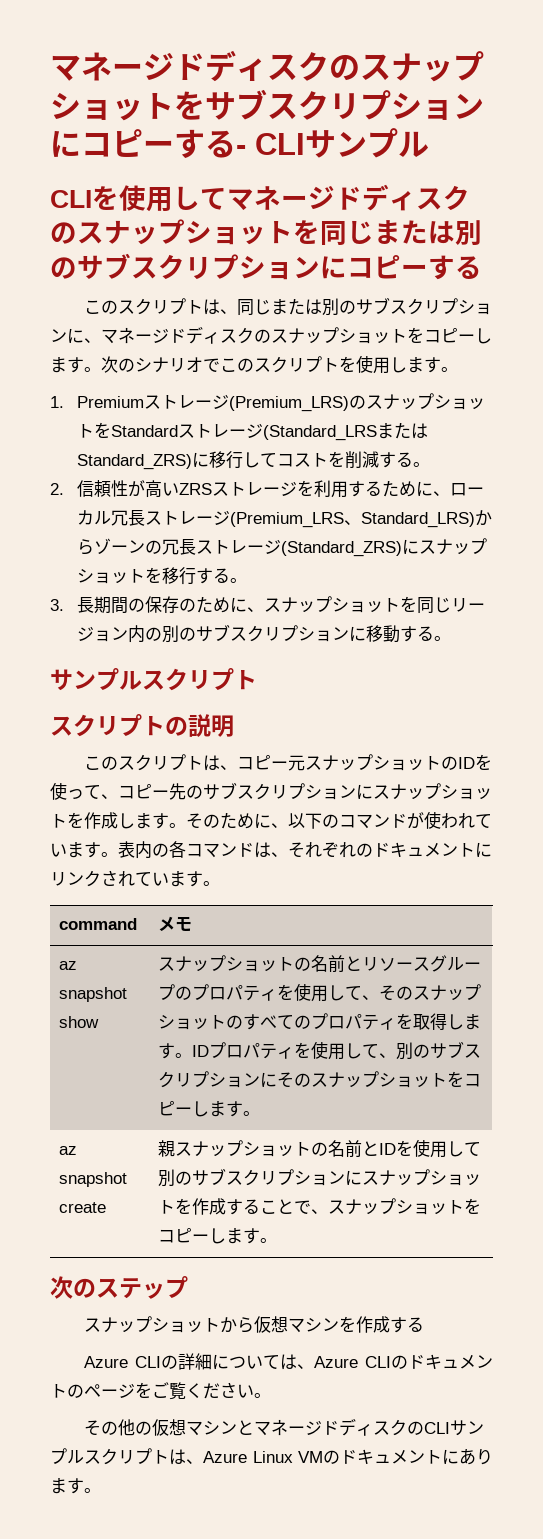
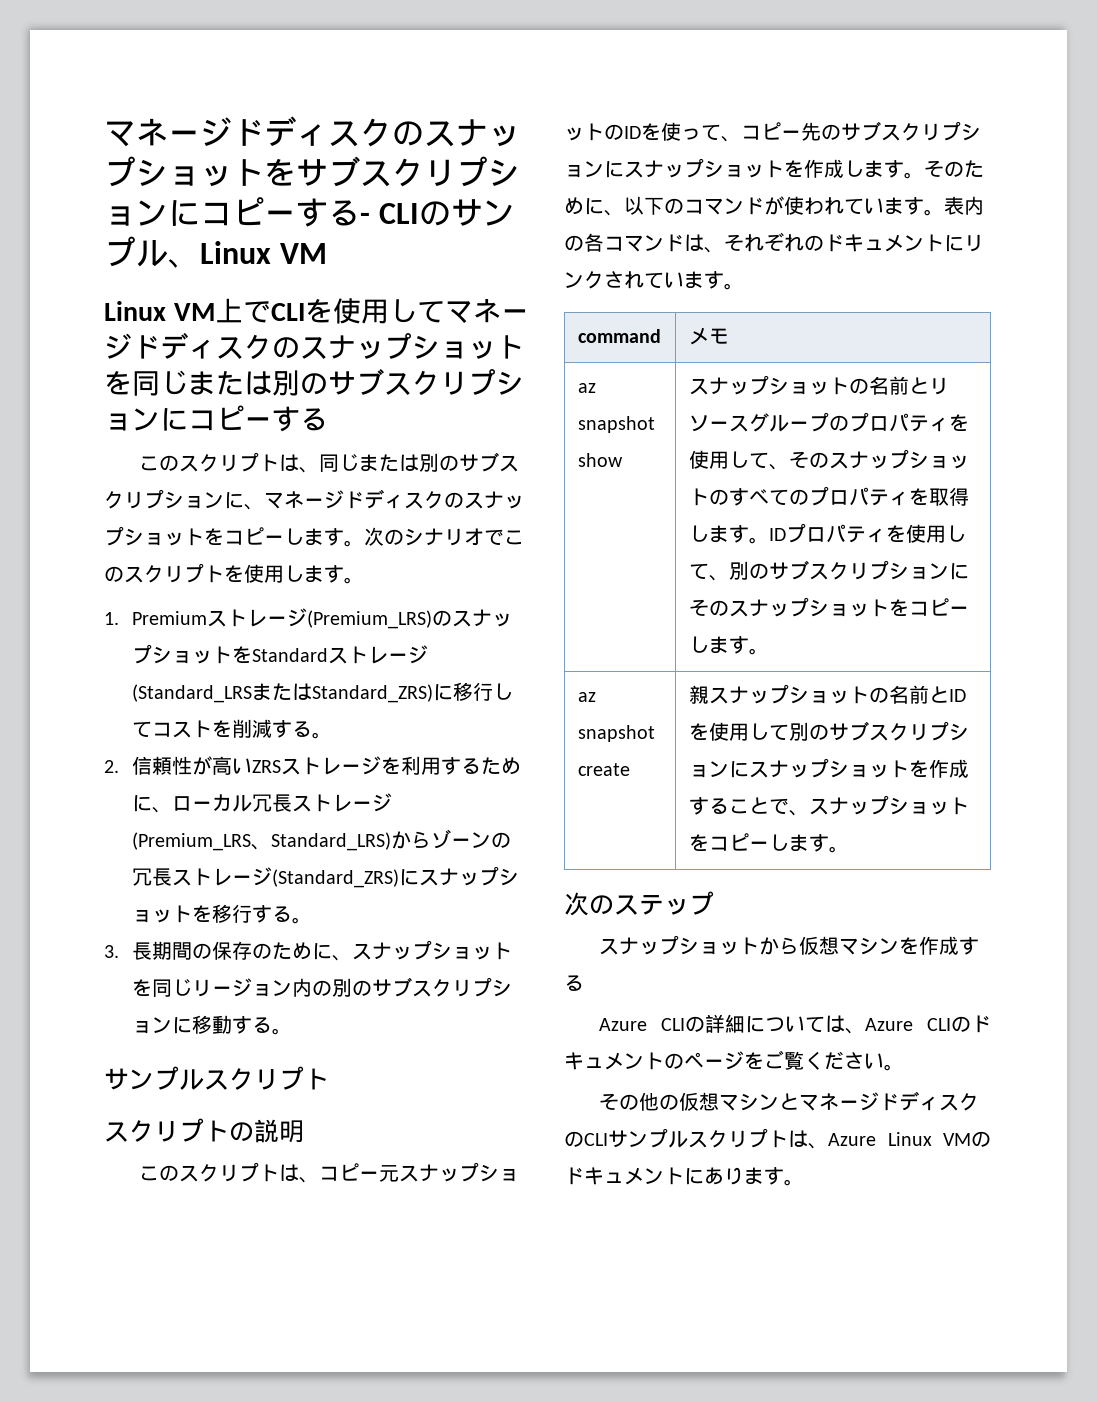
[305,128,429,158] サンプル // -> [418,199,515,226] [104,236,327,268] [104,298,271,323] のサンプル、Linux VM // Linux VM上で

